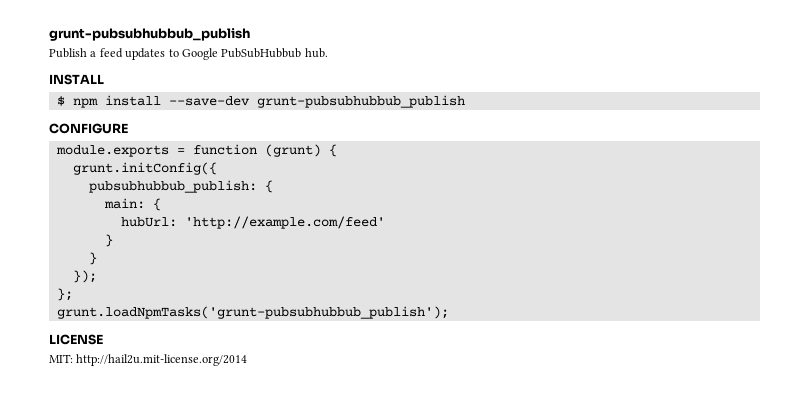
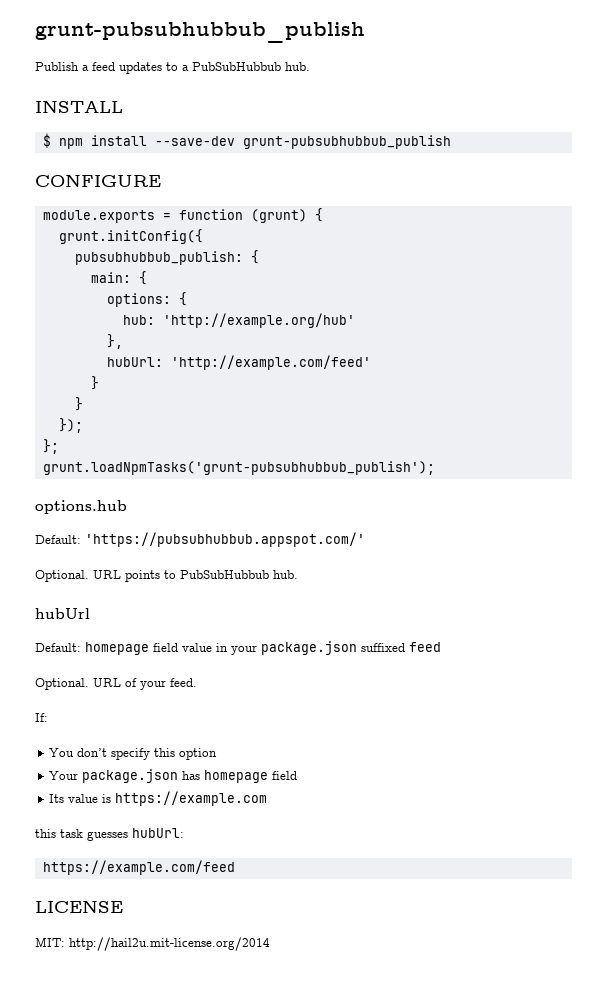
[181,48,218,60] Google -> [182,65,189,71] a
(161, 204) none -> [106,292,187,307] [122,313,355,328] [106,334,123,349] // options: { // hub: 'http://example.org/hub' // },
(449, 312) none -> [35,500,127,514] [35,532,365,547] [35,570,298,582] [35,608,90,619] [35,641,441,655] [35,678,197,690] [35,713,48,722] [49,748,218,760] [49,769,298,783] [49,791,268,806] [35,828,184,841] [42,860,235,875] // options.hub // Default: 'https://pubsubhubbub.appspot.com/' // Optional. URL points to PubSubHubbub hub. // hubUrl // Default: homepage field value in your package.json suffixed feed // Optional. URL of your feed. // If: // You don’t specify this option // Your package.json has homepage field // Its value is https://example.com // this task guesses hubUrl: // https://example.com/feed

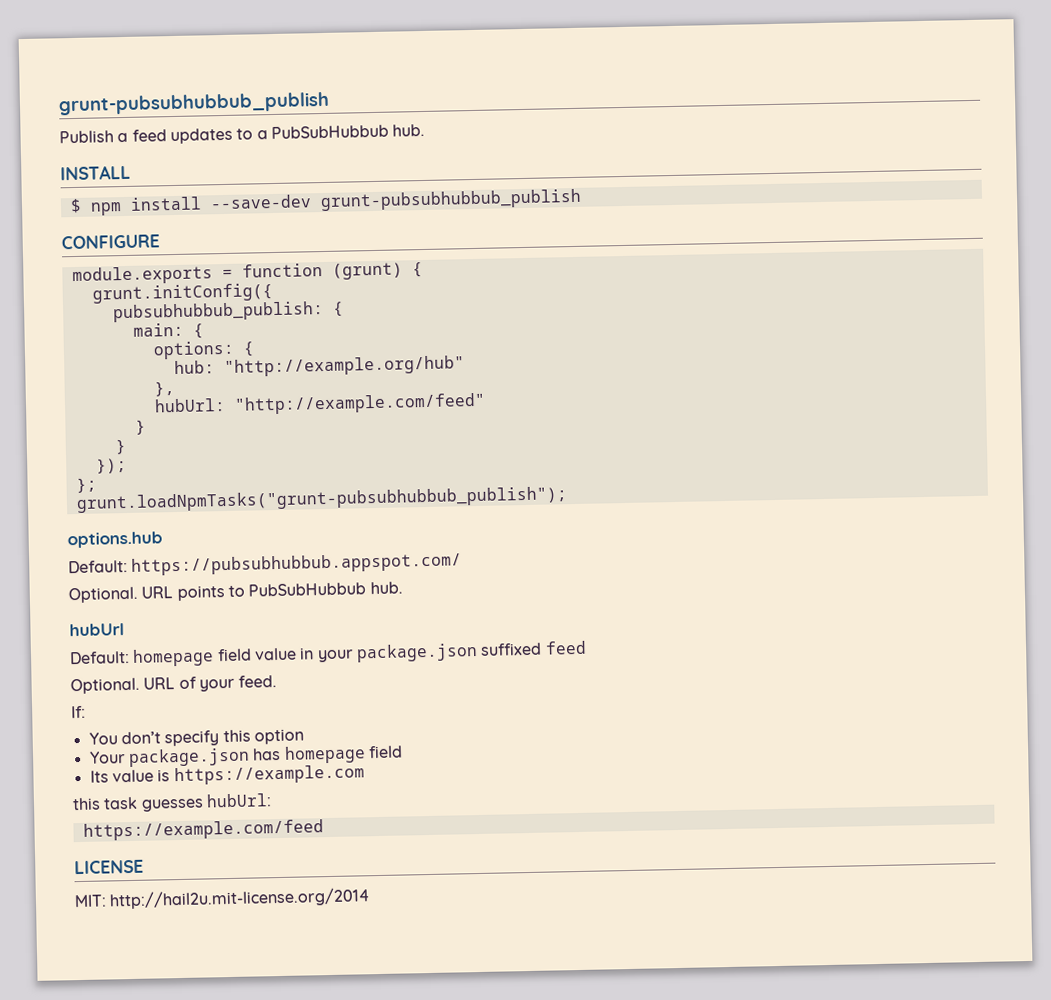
[162,313,355,328] 'http://example.org/hub' -> [223,355,465,378] "http://example.org/hub"
[170,355,371,370] 'http://example.com/feed' -> [233,392,486,415] "http://example.com/feed"
[42,461,435,475] grunt.loadNpmTasks('grunt-pubsubhubbub_publish'); -> [75,486,568,514] grunt.loadNpmTasks("grunt-pubsubhubbub_publish");
[85,532,365,547] 'https://pubsubhubbub.appspot.com/' -> [131,552,463,576] https://pubsubhubbub.appspot.com/

